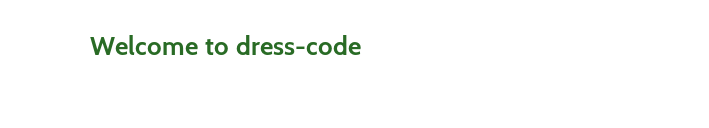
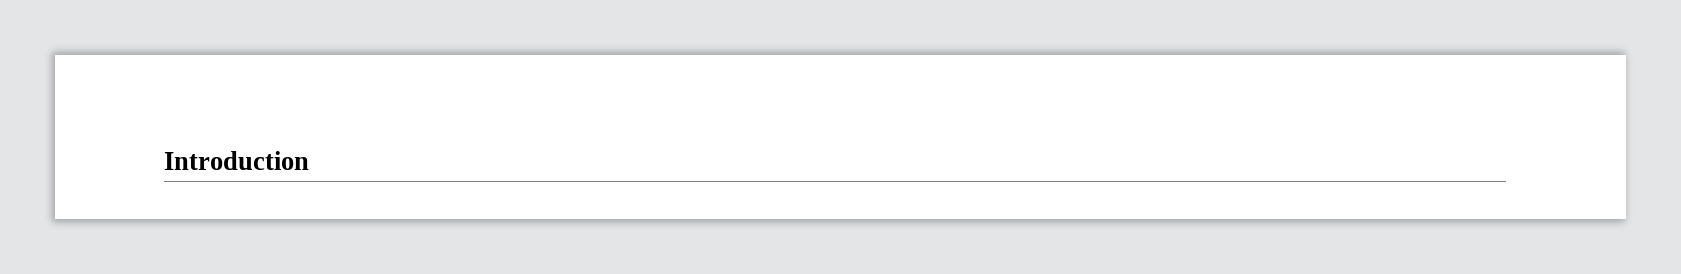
[90,35,362,55] Welcome to dress-code -> [164,151,309,170] Introduction

